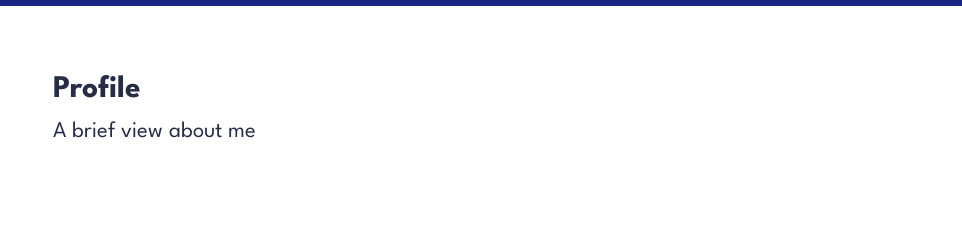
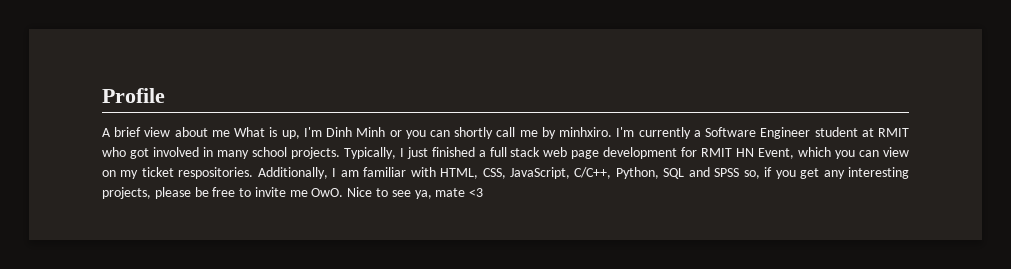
(257, 132) none -> [234,127,910,139] [102,147,910,159] [102,167,910,179] [102,187,484,199] What is up, I'm Dinh Minh or you can shortly call me by minhxiro. I'm currently a Software Engineer student at RMIT who got involved in many school projects. Typically, I just finished a full stack web page development for RMIT HN Event, which you can view on my ticket respositories. Additionally, I am familiar with HTML, CSS, JavaScript, C/C++, Python, SQL and SPSS so, if you get any interesting projects, please be free to invite me OwO. Nice to see ya, mate <3

